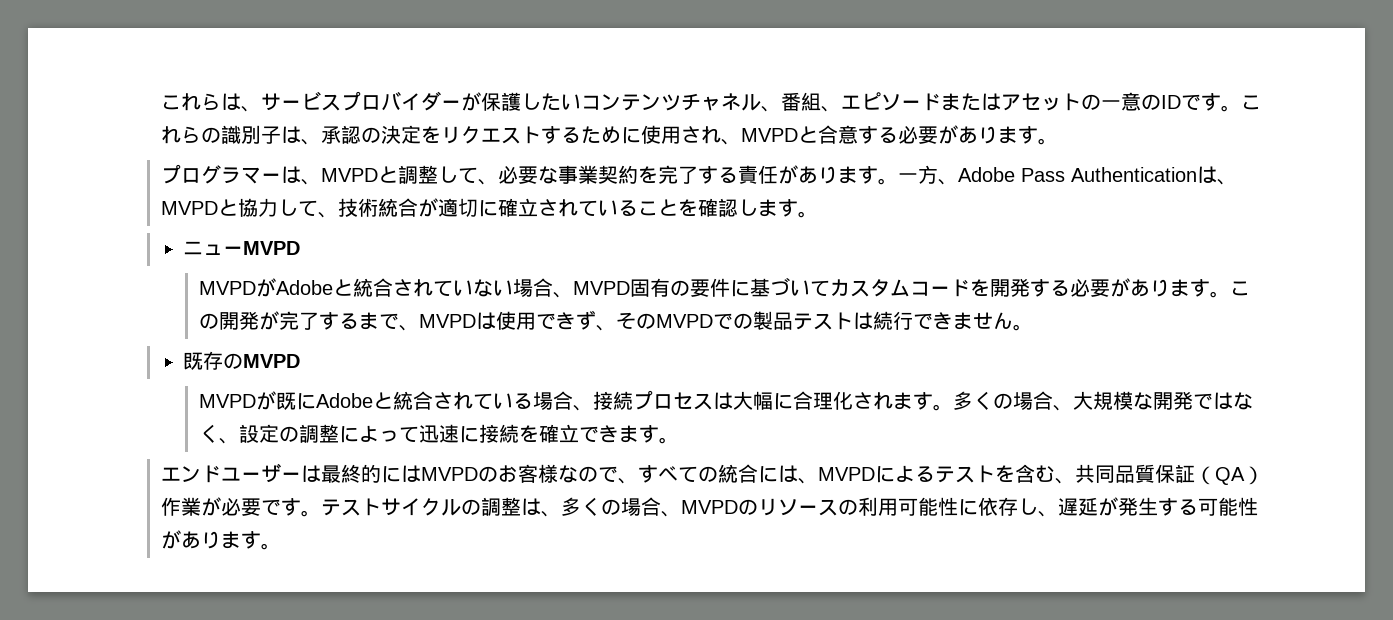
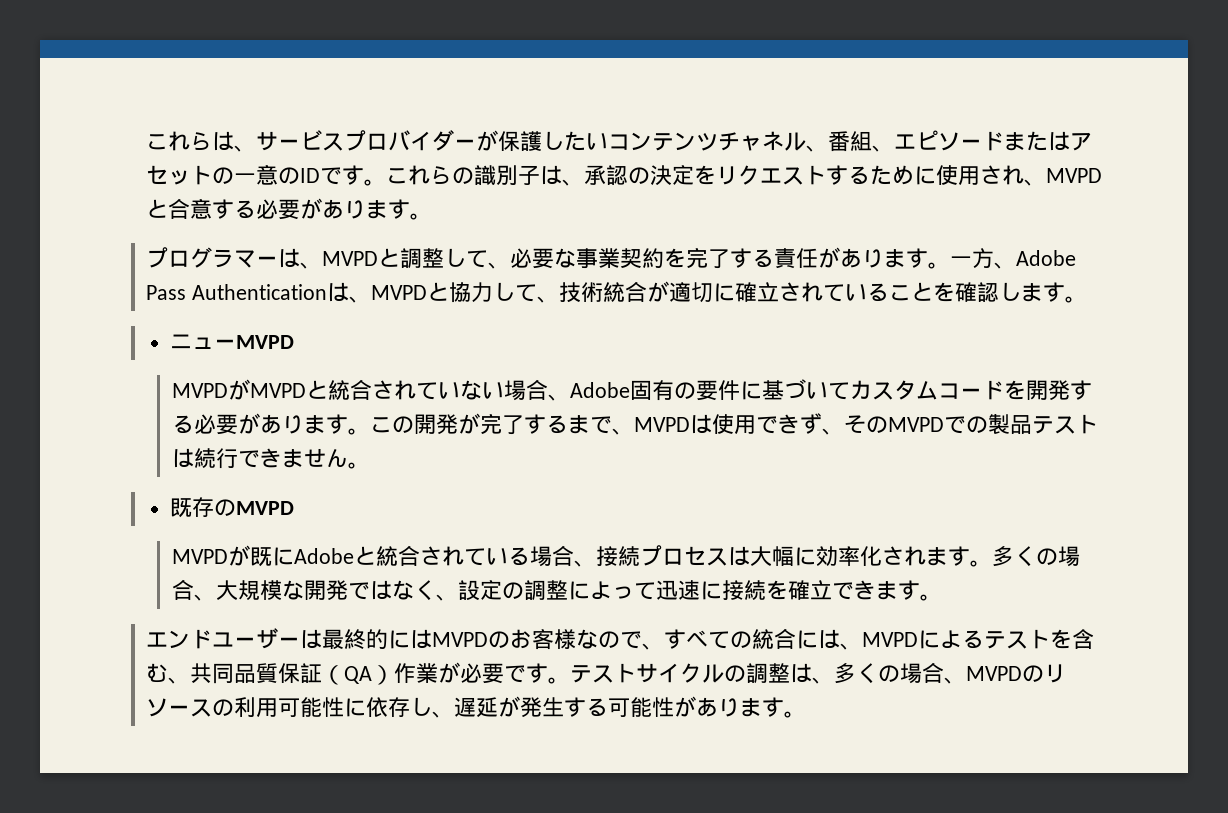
[275,280,333,295] Adobe -> [249,383,306,398] MVPD
[572,281,630,295] MVPD -> [569,382,630,398] Adobe
[792,391,833,410] 合理 -> [815,546,860,566] 効率

